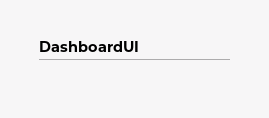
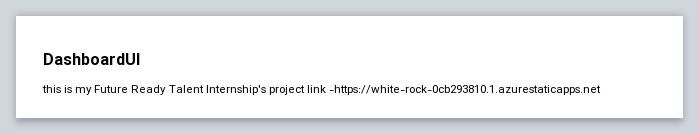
(139, 46) none -> [42,85,601,95] // this is my Future Ready Talent Internship's project link -https://white-rock-0cb293810.1.azurestaticapps.net

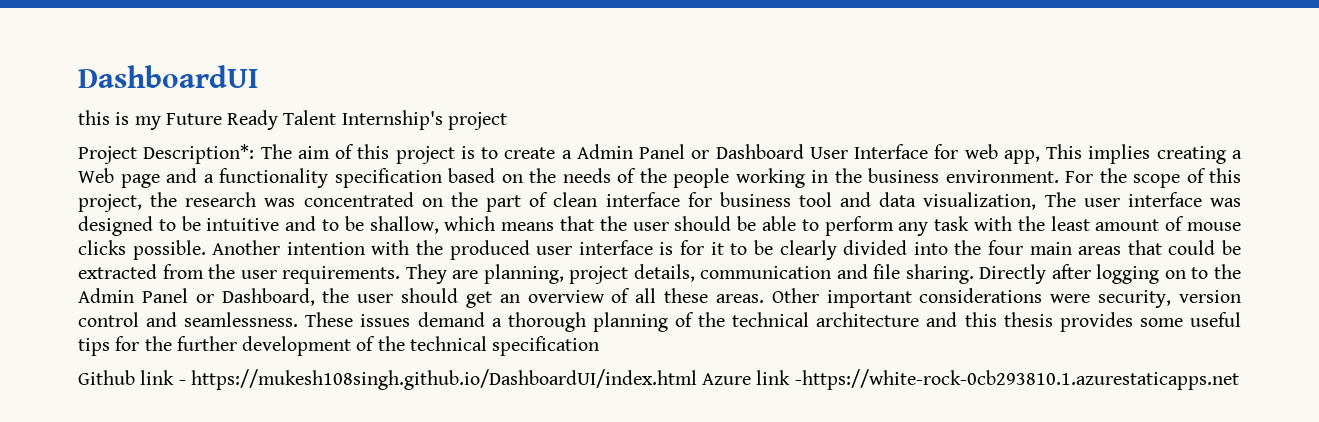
(305, 90) none -> [78,144,1242,164] [78,168,1241,188] [78,192,1241,212] [78,216,1241,236] [78,240,1241,260] [78,264,1241,284] [78,288,1242,308] [78,312,1241,332] [78,336,600,356] [78,369,752,390] // Project Description*: The aim of this project is to create a Admin Panel or Dashboard User Interface for web app, This implies creating a Web page and a functionality specification based on the needs of the people working in the business environment. For the scope of this project, the research was concentrated on the part of clean interface for business tool and data visualization, The user interface was designed to be intuitive and to be shallow, which means that the user should be able to perform any task with the least amount of mouse clicks possible. Another intention with the produced user interface is for it to be clearly divided into the four main areas that could be extracted from the user requirements. They are planning, project details, communication and file sharing. Directly after logging on to the Admin Panel or Dashboard, the user should get an overview of all these areas. Other important considerations were security, version control and seamlessness. These issues demand a thorough planning of the technical architecture and this thesis provides some useful tips for the further development of the technical specification // Github link - https://mukesh108singh.github.io/DashboardUI/index.html Azure

